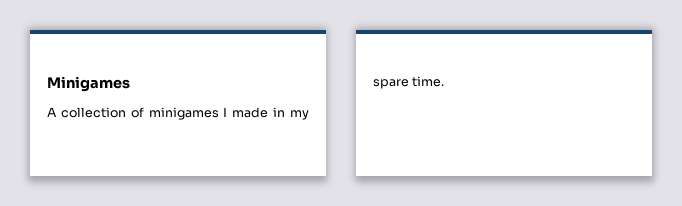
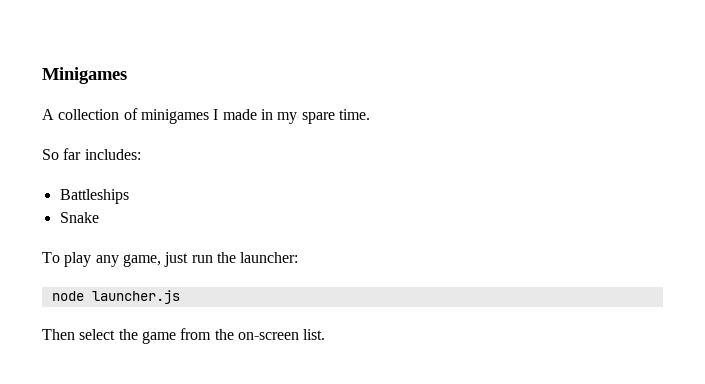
(445, 81) none -> [42,148,141,160] [59,189,129,204] [59,212,99,223] [42,252,299,267] [51,290,180,304] [42,328,326,344] // So far includes: // Battleships // Snake // To play any game, just run the launcher: // node launcher.js // Then select the game from the on-screen list.

